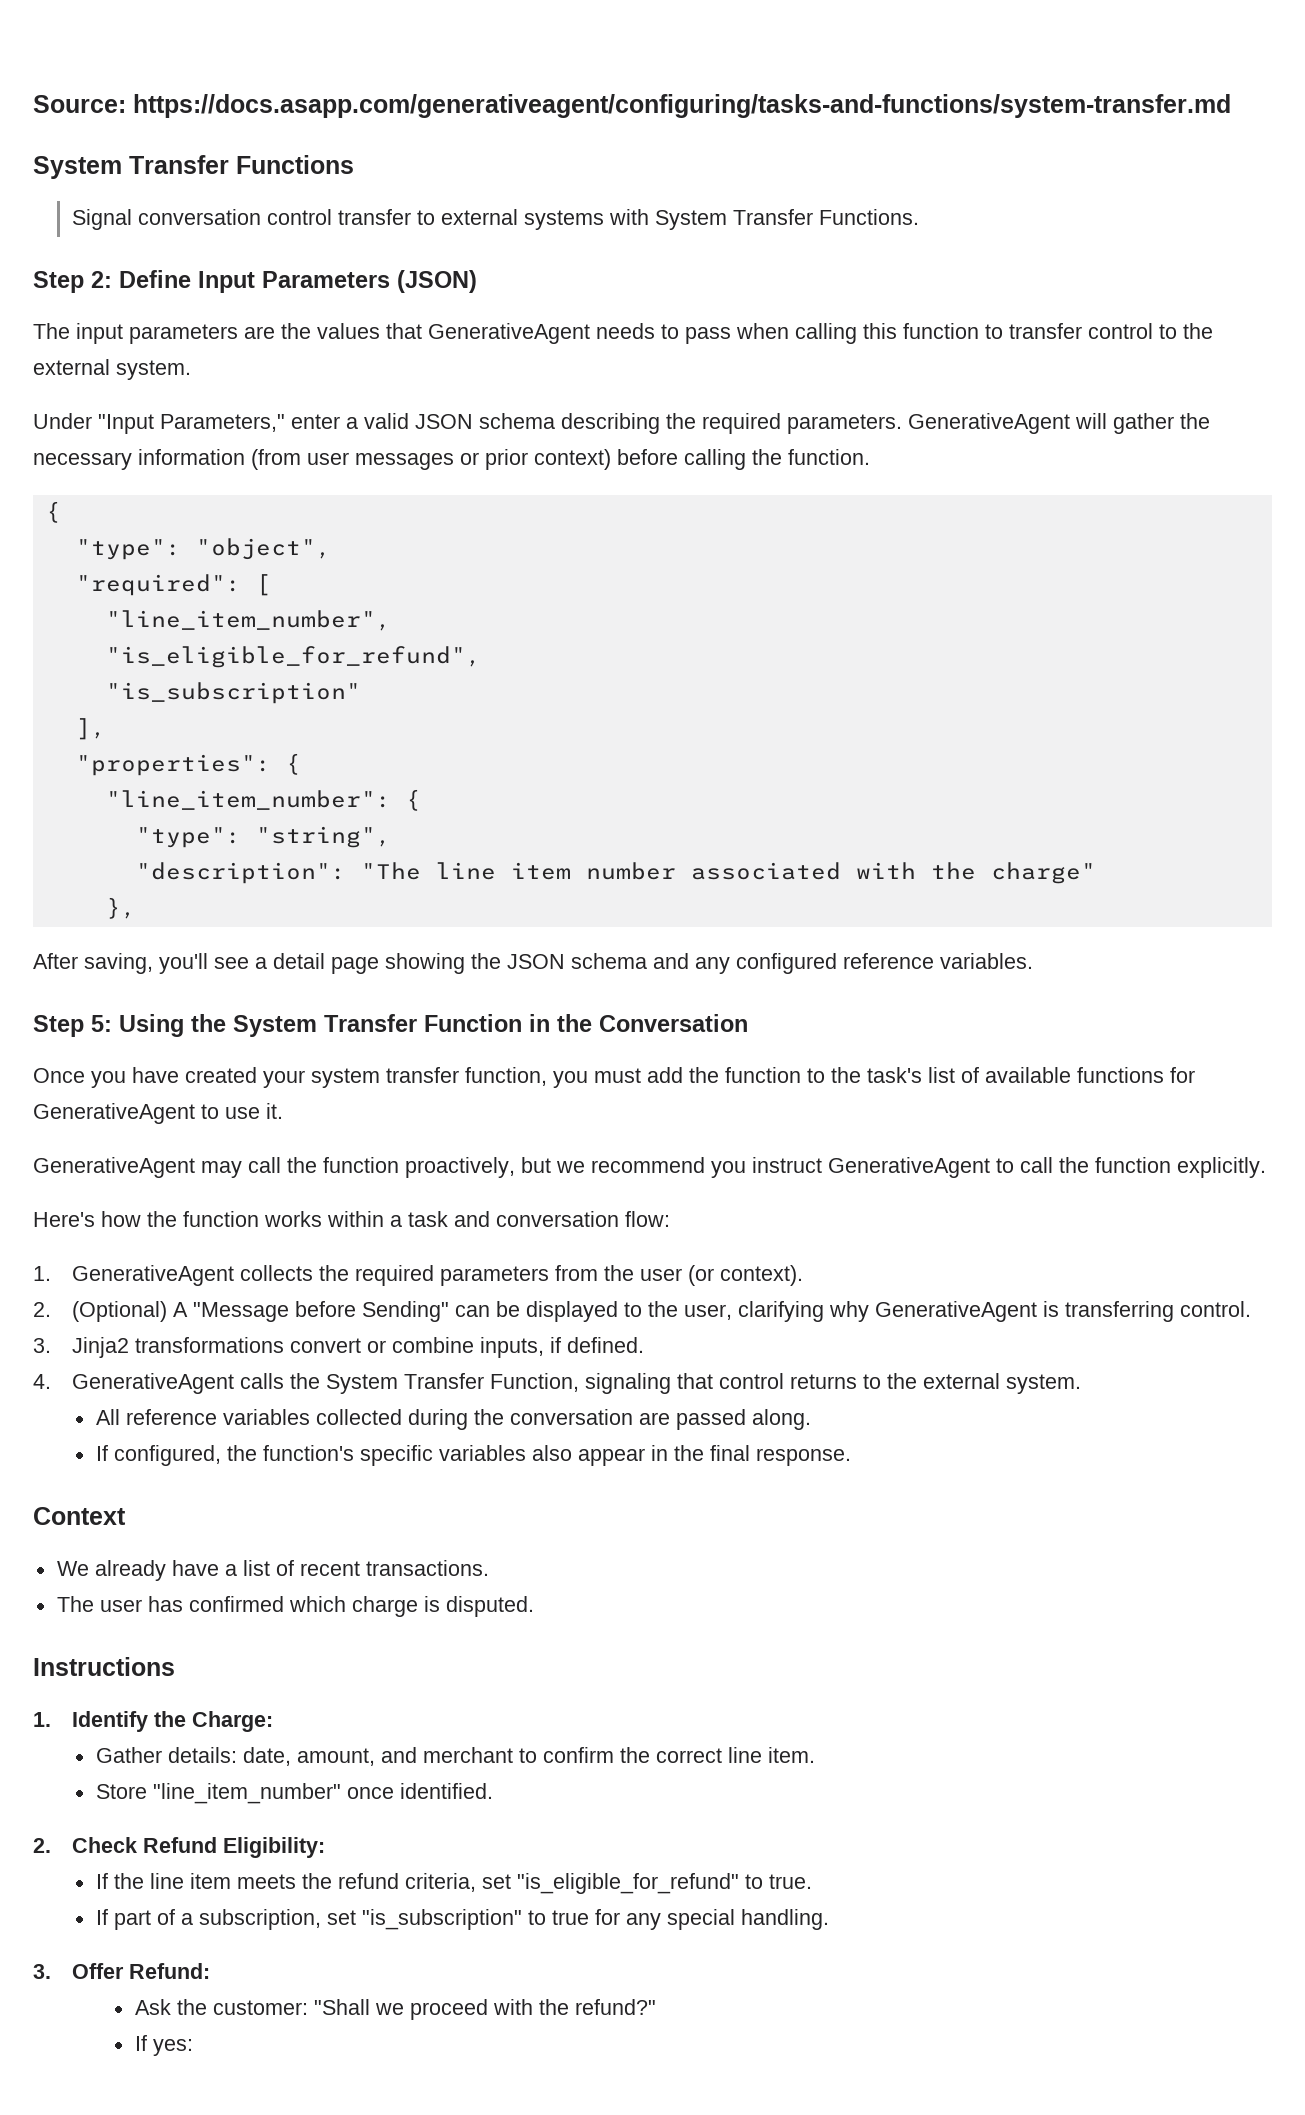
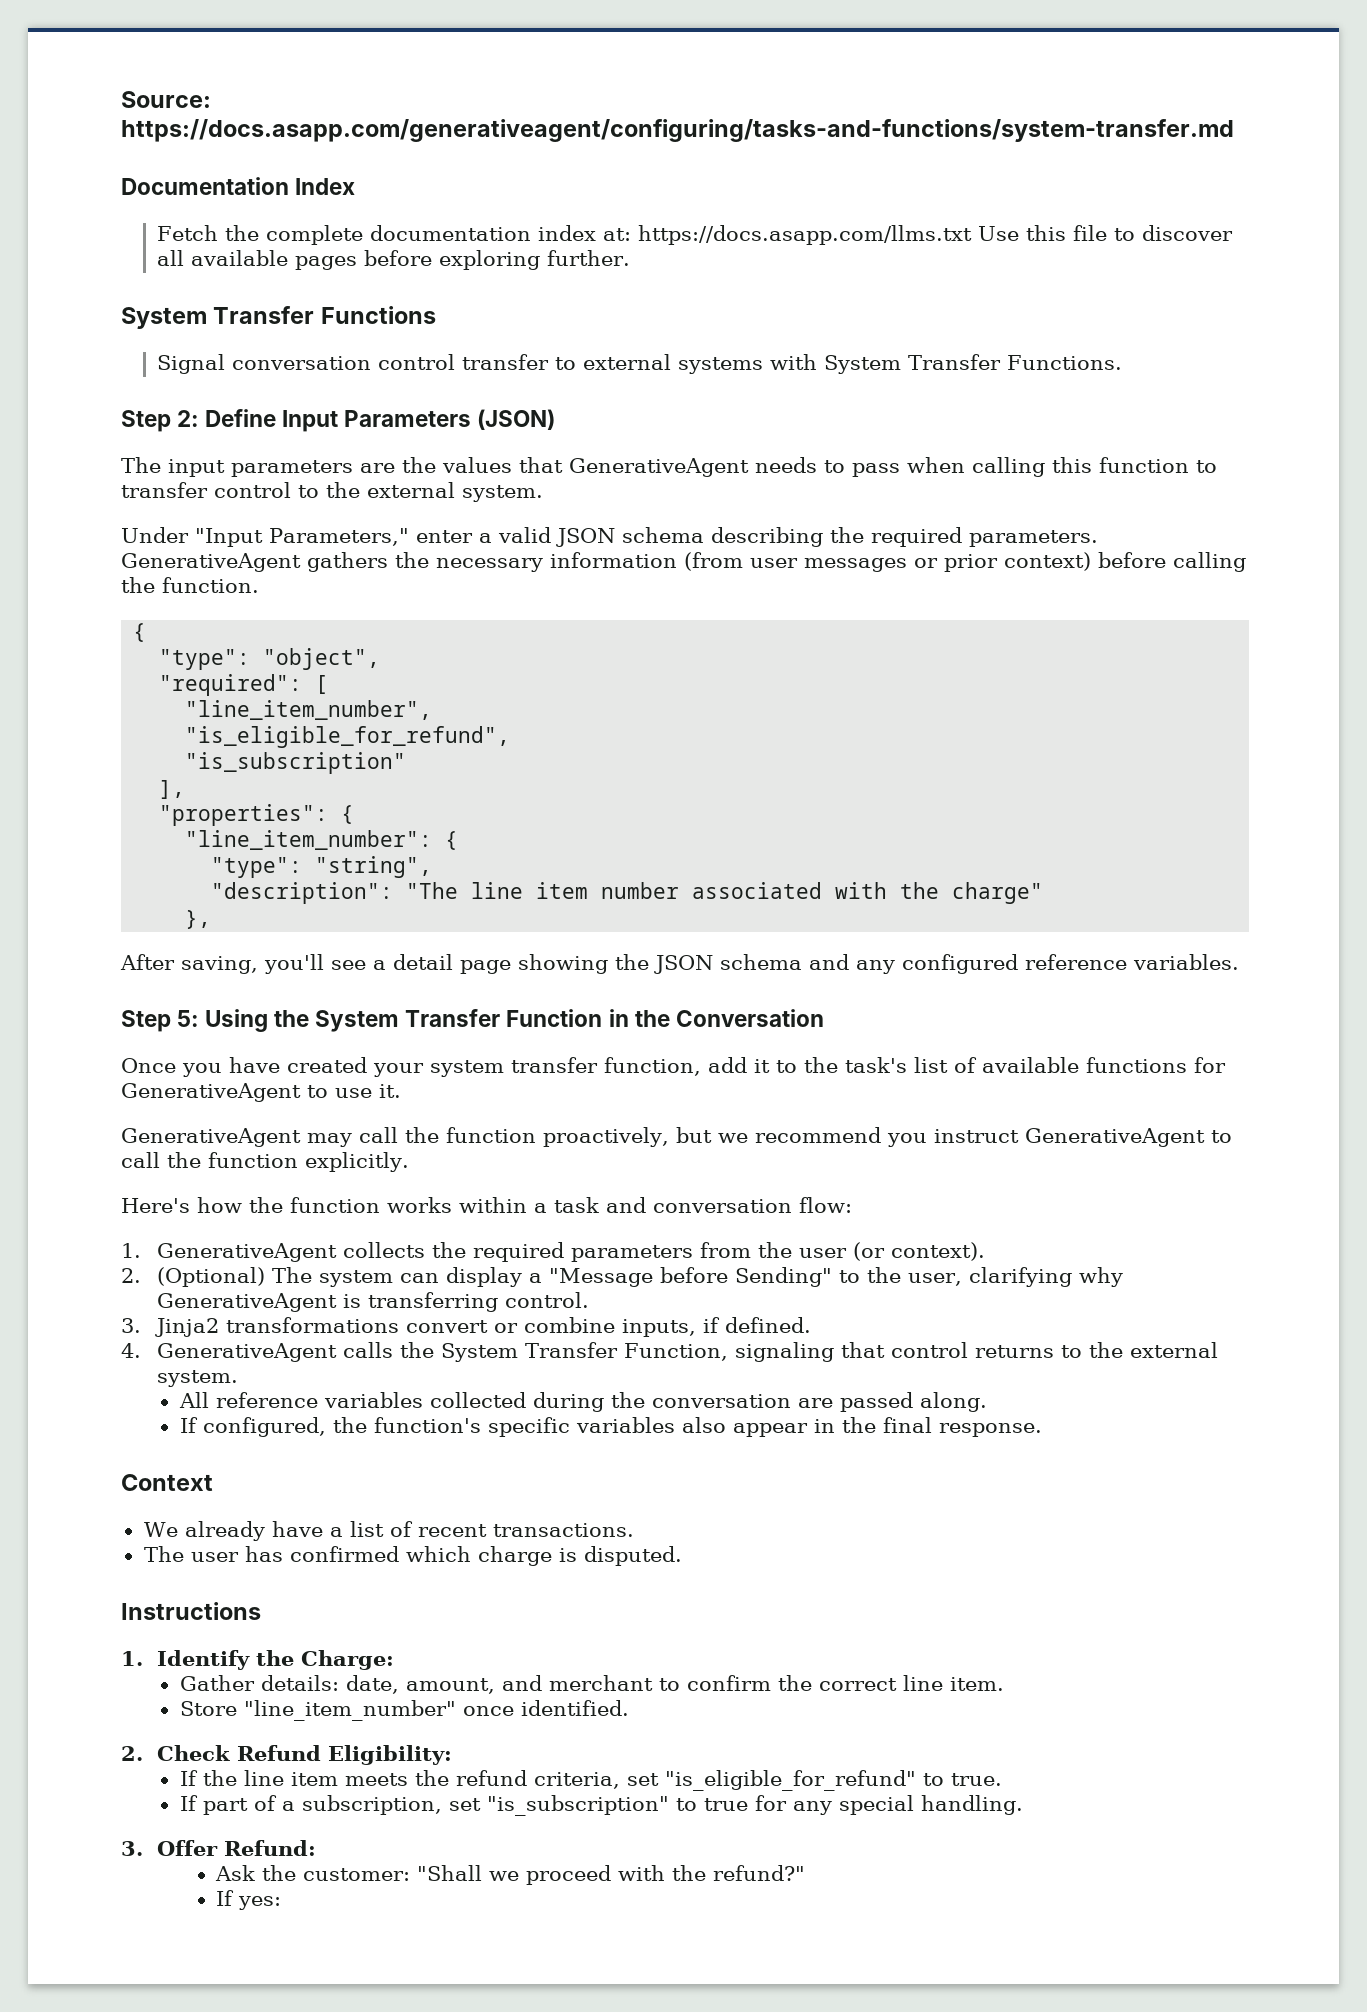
(1231, 106) none -> [121,177,356,195] [157,225,1234,245] [157,250,631,270] // Documentation Index // Fetch the complete documentation index at: https://docs.asapp.com/llms.txt Use this file to discover all available pages before exploring further.
[1075,413,1174,434] will gather -> [307,552,388,572] gathers
[553,1067,801,1088] you must add the function -> [708,1057,770,1073] add it
[172,1301,618,1322] A "Message before Sending" can be displayed -> [272,1267,833,1287] The system can display a "Message before Sending"

